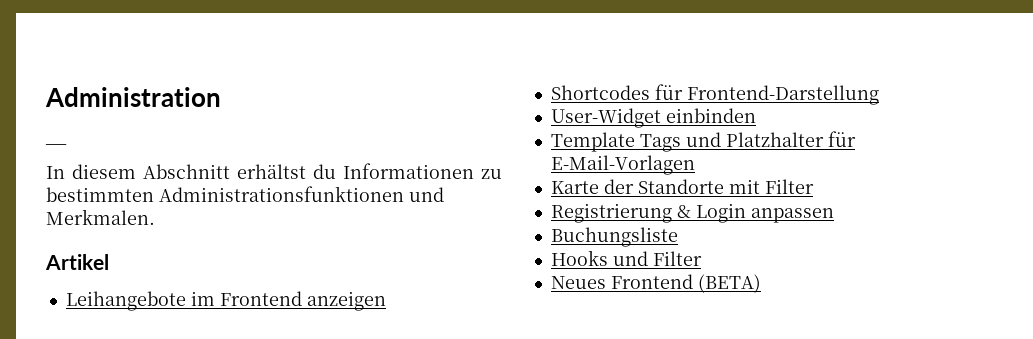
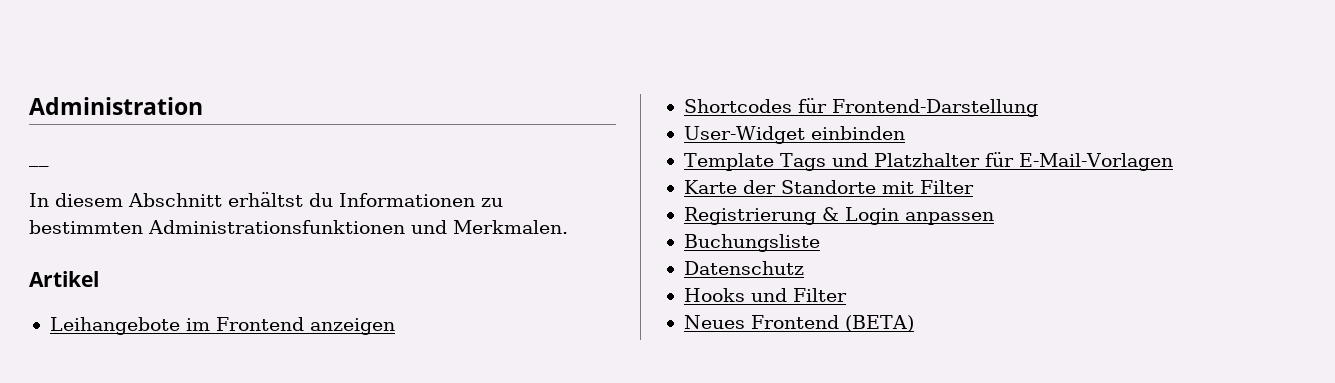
(678, 237) none -> [683,261,804,275] // Datenschutz

